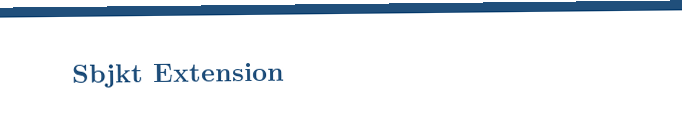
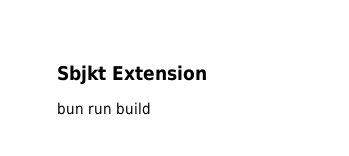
(285, 72) none -> [57,102,152,115] // bun run build

